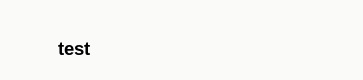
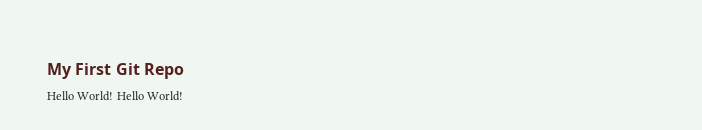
[58,42,90,55] test -> [47,63,184,79] [47,91,184,101] My First Git Repo // Hello World! Hello World!

